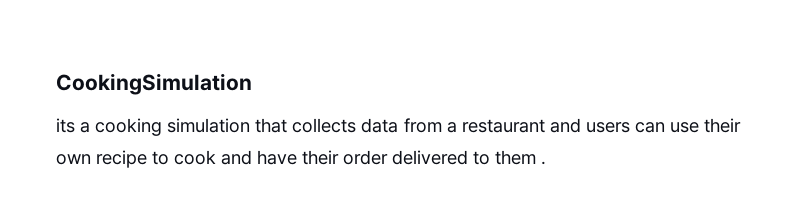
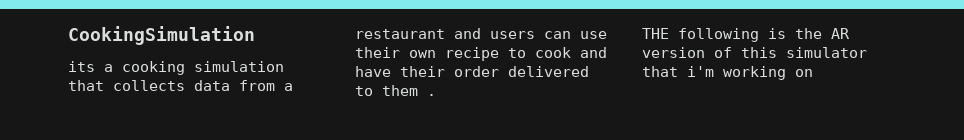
(546, 163) none -> [642,28,850,42] [642,47,867,58] [642,66,813,80] // THE following is the AR version of this simulator that i'm working on

